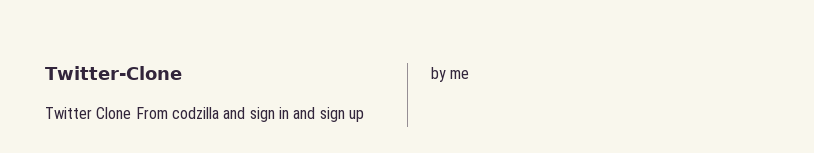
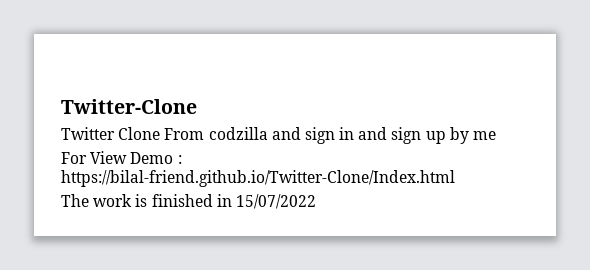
(470, 74) none -> [61,151,182,164] [61,170,455,187] [61,194,316,209] // For View Demo : https://bilal-friend.github.io/Twitter-Clone/Index.html // The work is finished in 15/07/2022

